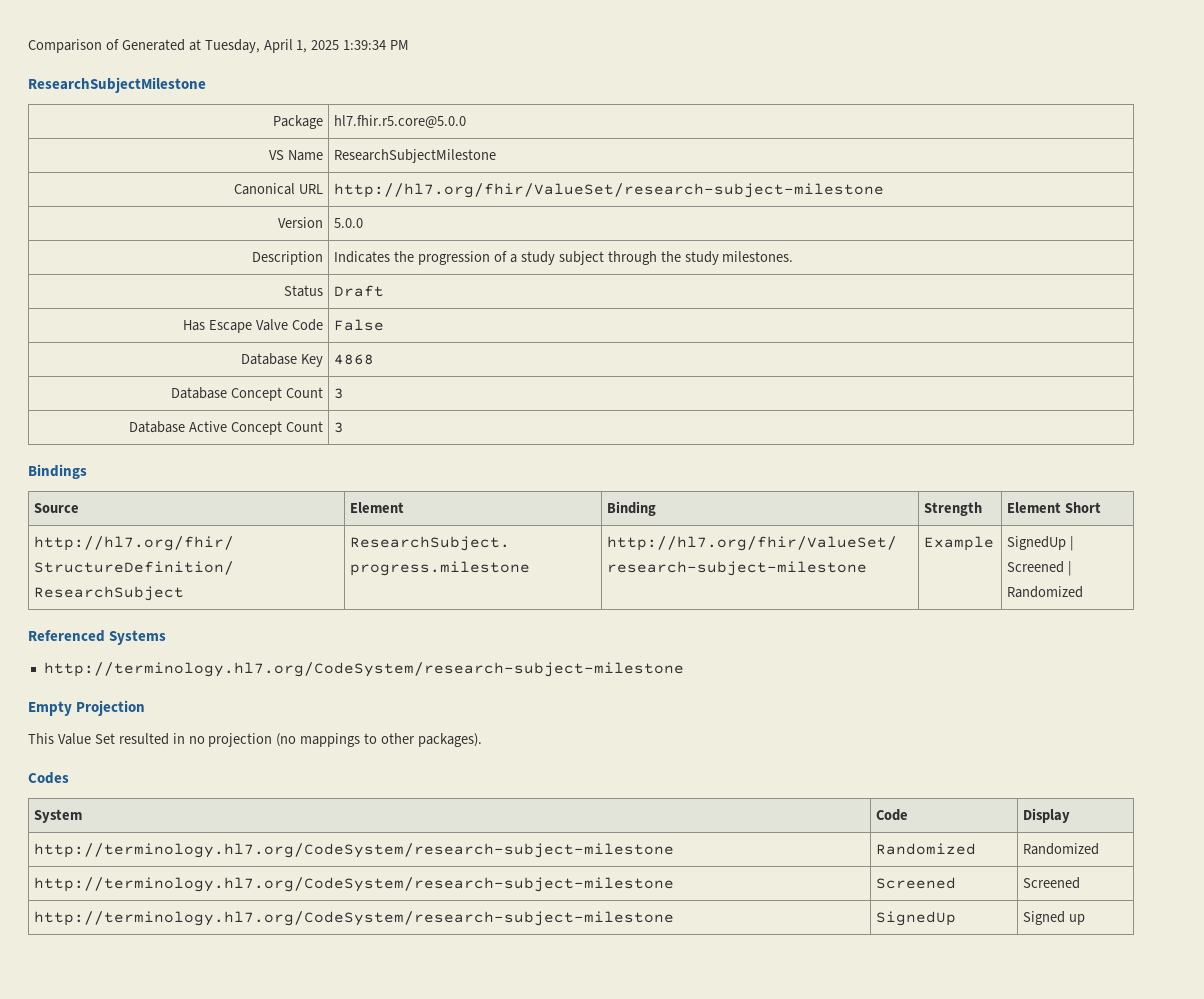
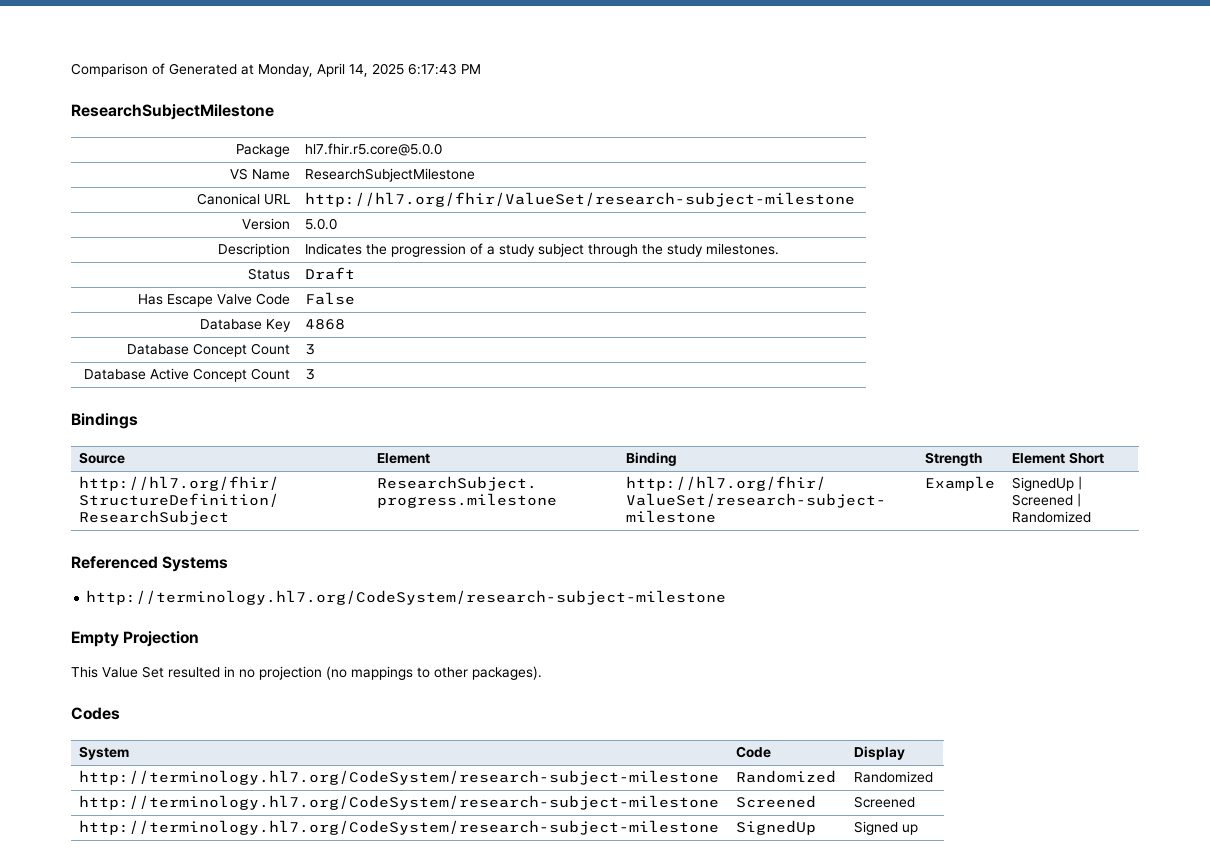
[204,39,387,53] Tuesday, April 1, 2025 1:39:34 -> [258,63,457,77] Monday, April 14, 2025 6:17:43

